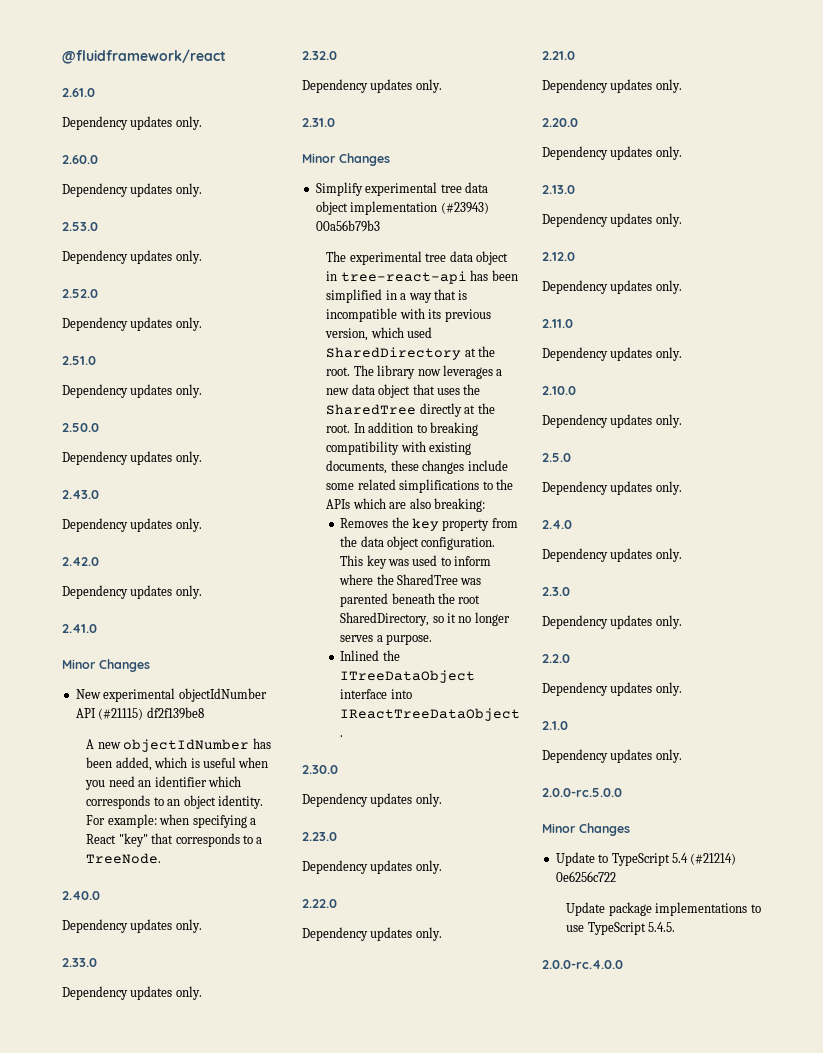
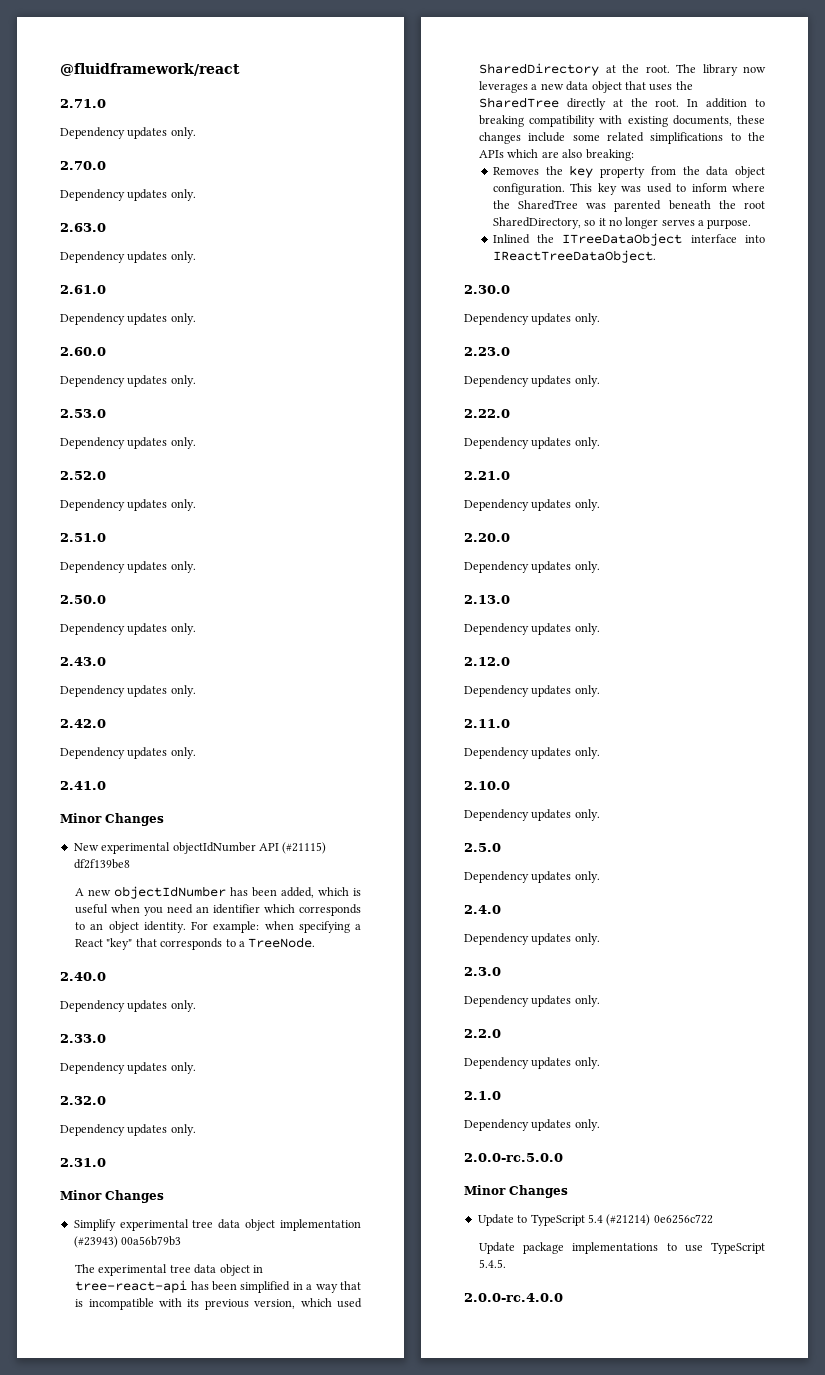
(226, 56) none -> [60,99,106,108] [60,127,196,139] [60,161,106,170] [60,189,196,201] [60,223,106,232] [60,251,196,263] // 2.71.0 // Dependency updates only. // 2.70.0 // Dependency updates only. // 2.63.0 // Dependency updates only.

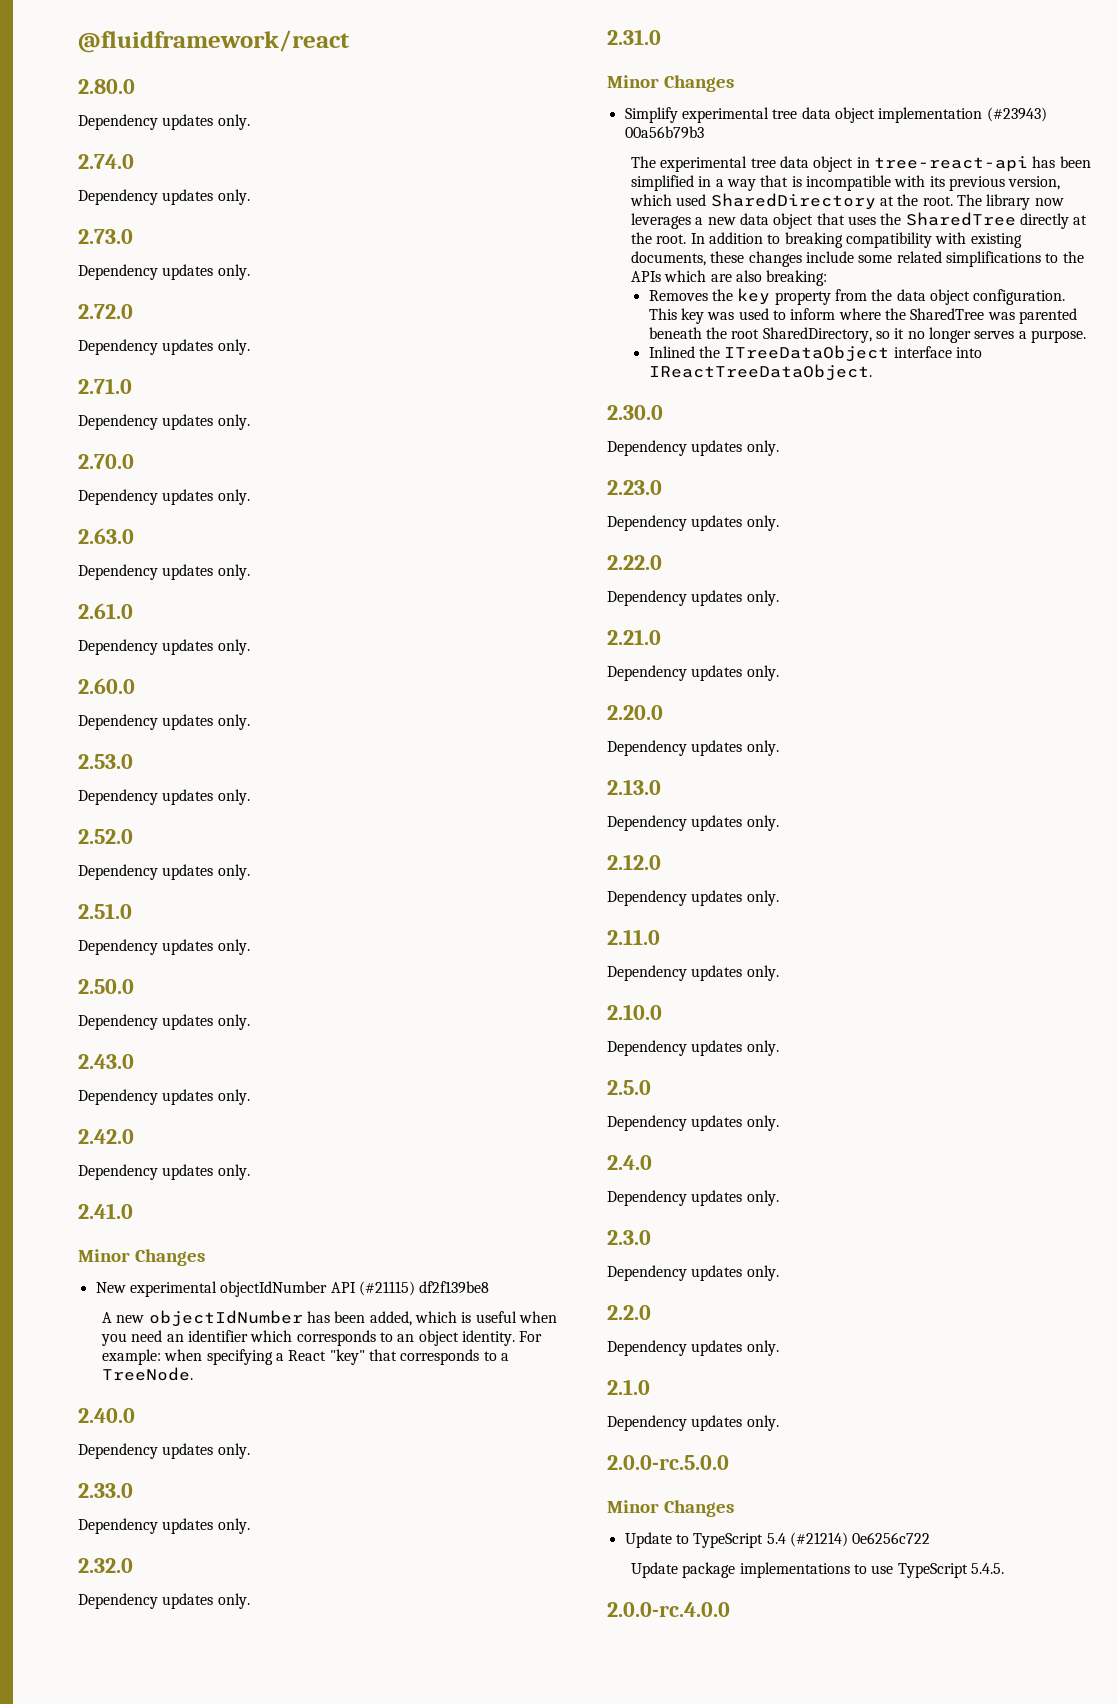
(240, 69) none -> [78,79,135,94] [78,114,250,130] [78,154,134,169] [78,189,250,205] [78,229,133,244] [78,264,250,280] [78,304,133,319] [78,339,250,355] // 2.80.0 // Dependency updates only. // 2.74.0 // Dependency updates only. // 2.73.0 // Dependency updates only. // 2.72.0 // Dependency updates only.

